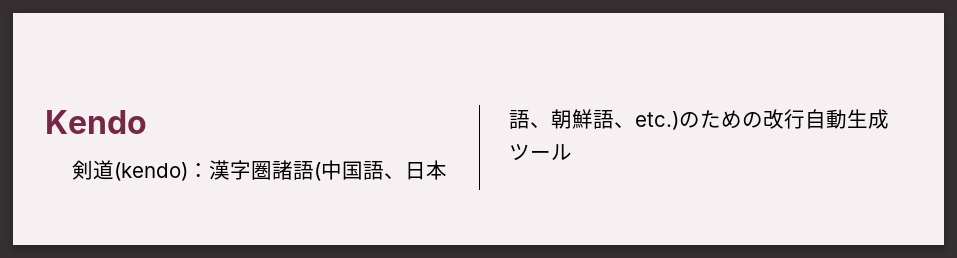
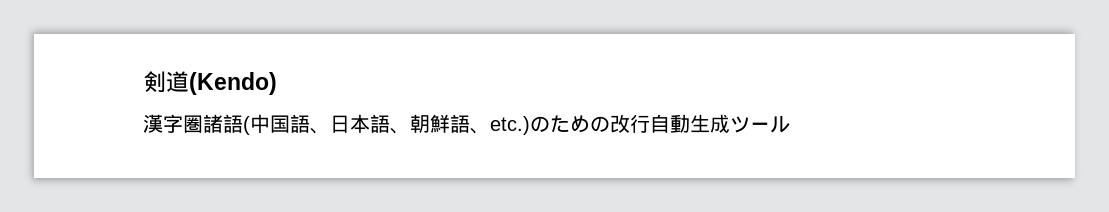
[45,110,147,134] [72,160,210,181] Kendo // 剣道(kendo)： -> [143,71,277,95] 剣道(Kendo) //

